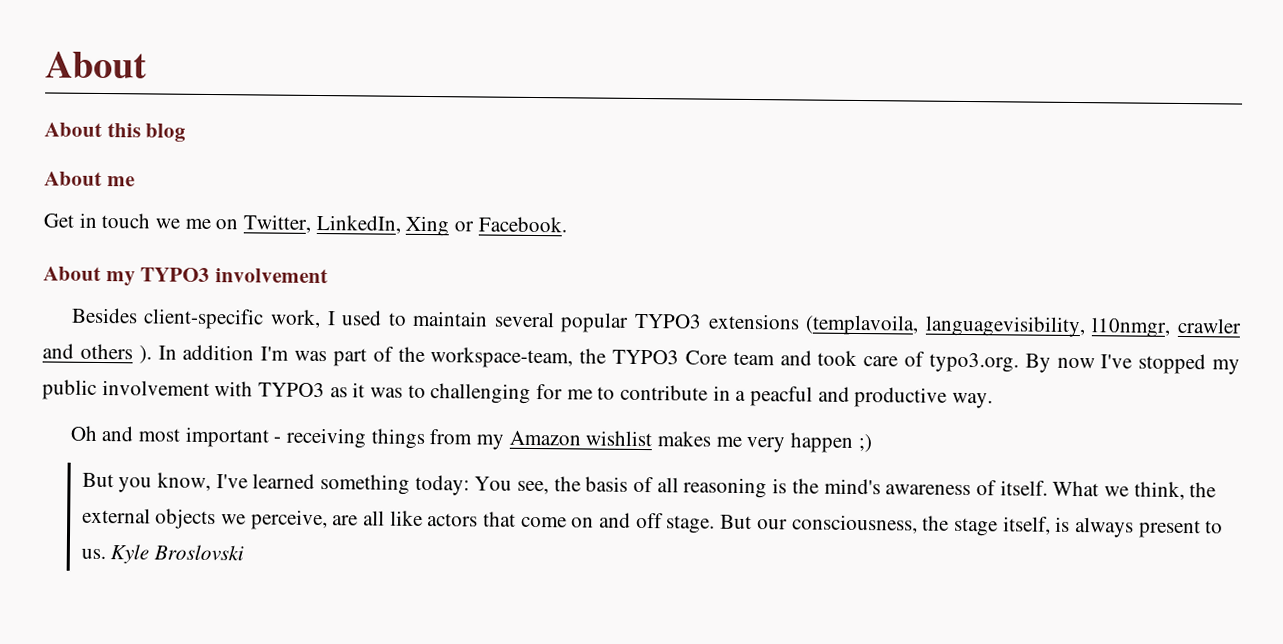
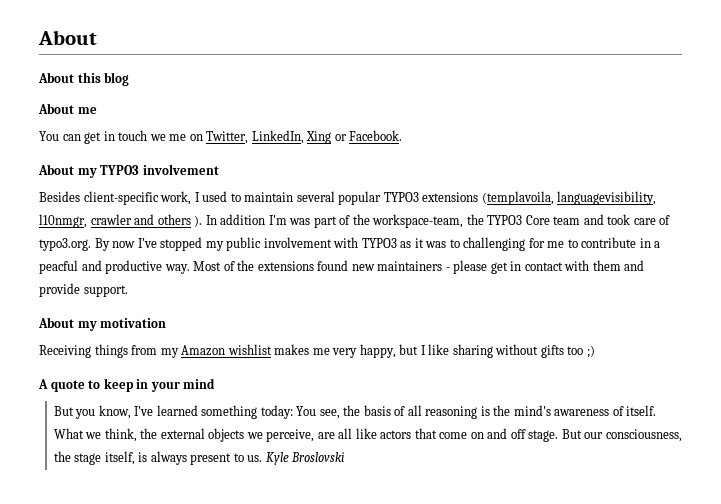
[43,213,74,228] Get -> [39,131,102,144] You can get
[69,425,368,449] // Oh and most important - receiving -> [193,260,645,274] [39,283,128,297] [38,317,167,331] [39,345,91,358] Most of the extensions found new maintainers - please get in contact with them and provide support. // About my motivation // Receiving
[790,432,872,453] happen ;) -> [359,344,595,358] [38,378,216,392] happy, but I like sharing without gifts too ;) // A quote to keep in your mind

